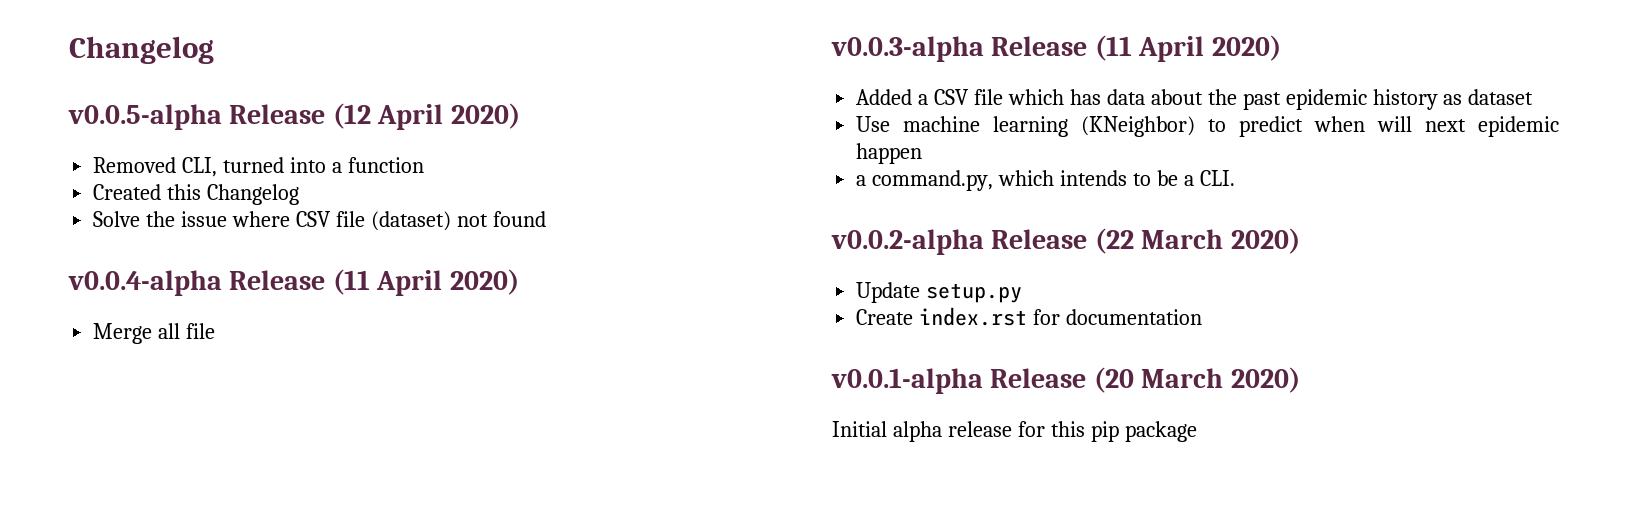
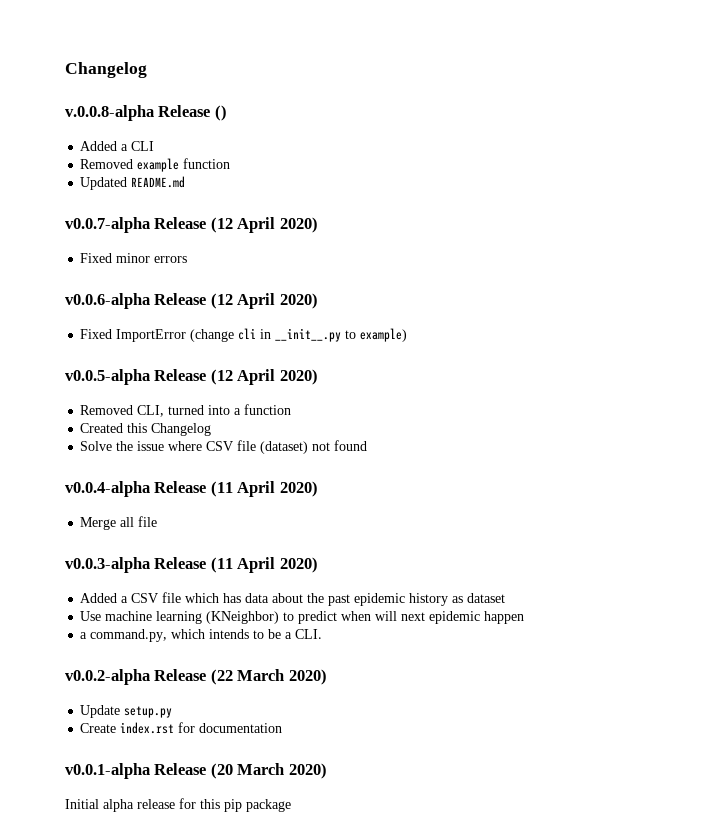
[69,36,214,64] Changelog -> [65,62,147,78] [65,105,227,121] [80,141,155,151] [80,158,231,172] [80,176,186,190] [65,217,318,233] [80,253,188,263] [65,293,318,309] [80,328,408,342] Changelog // v.0.0.8-alpha Release () // Added a CLI // Removed example function // Updated README.md // v0.0.7-alpha Release (12 April 2020) // Fixed minor errors // v0.0.6-alpha Release (12 April 2020) // Fixed ImportError (change cli in __init__.py to example)

